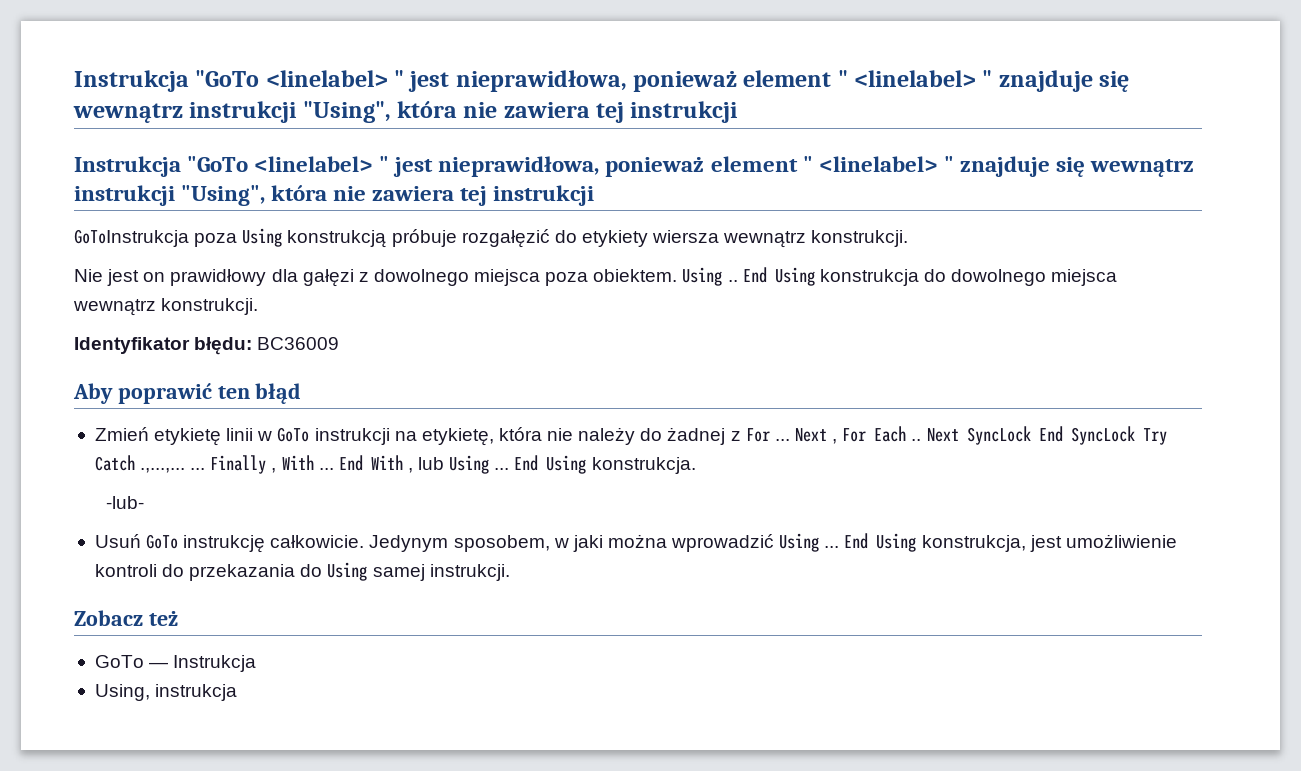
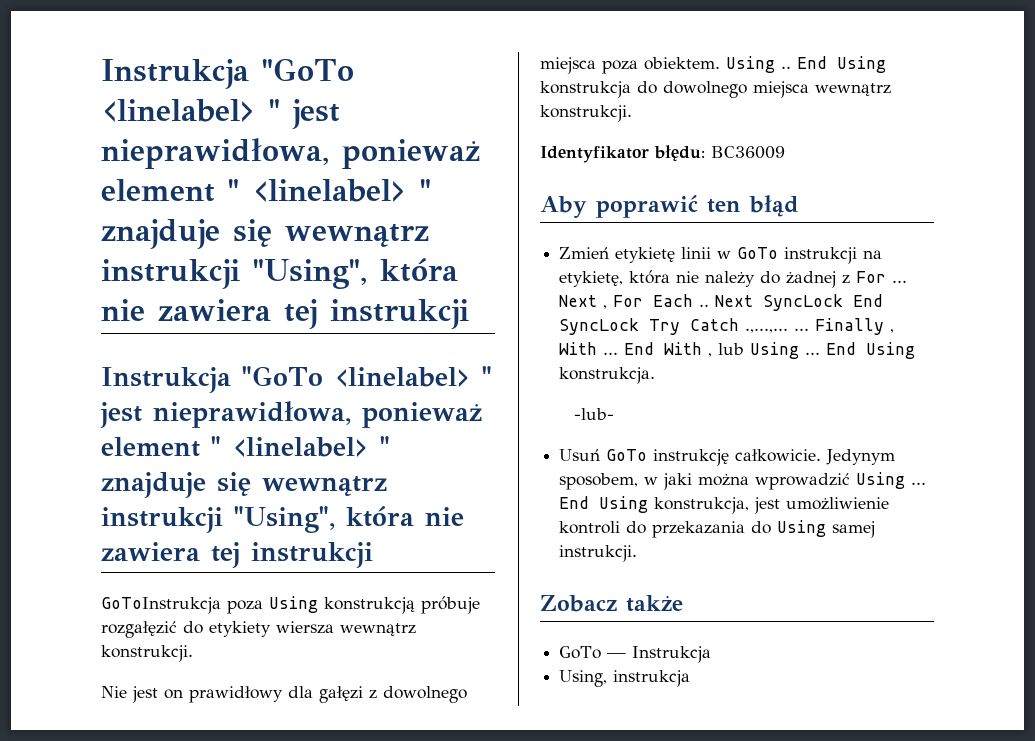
[148,611,178,626] też -> [626,595,683,612] także

